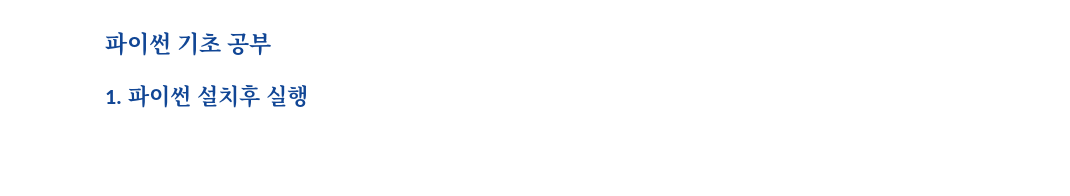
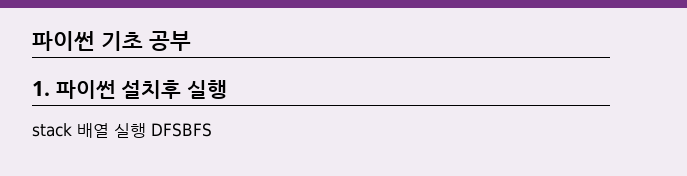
(308, 96) none -> [32,123,212,138] // stack 배열 실행 DFSBFS

